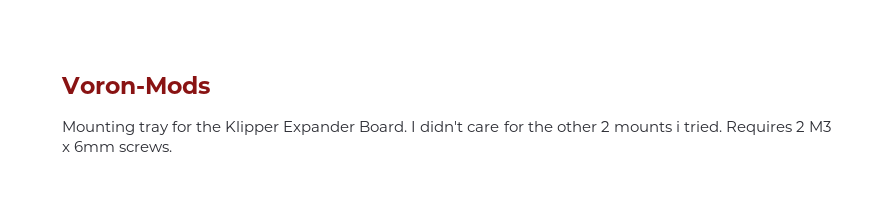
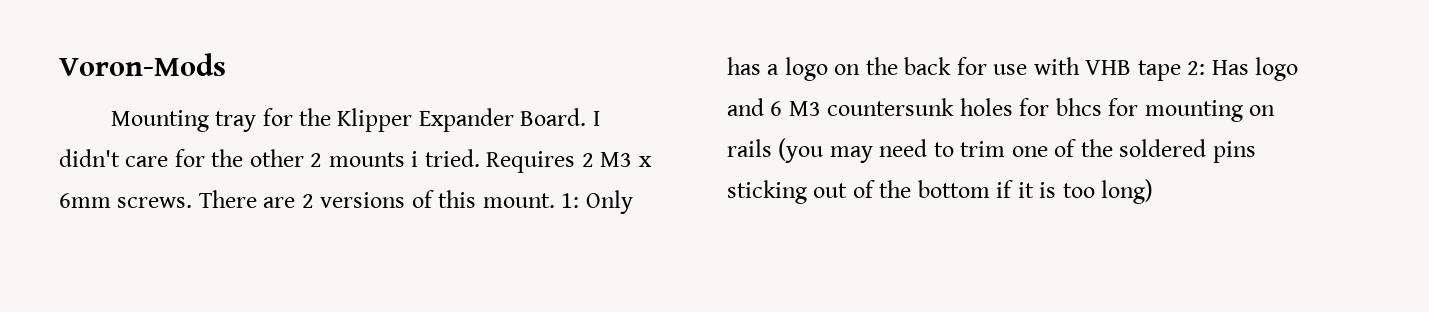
(173, 148) none -> [198,190,633,214] [727,57,1299,81] [727,98,1276,122] [727,138,1256,163] [727,179,1154,204] There are 2 versions of this mount. 1: Only has a logo on the back for use with VHB tape 2: Has logo and 6 M3 countersunk holes for bhcs for mounting on rails (you may need to trim one of the soldered pins sticking out of the bottom if it is too long)

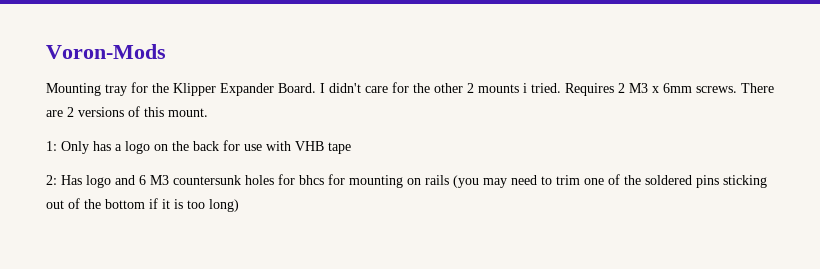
(555, 200) none -> (208, 112) //
(1181, 70) none -> (351, 148) //

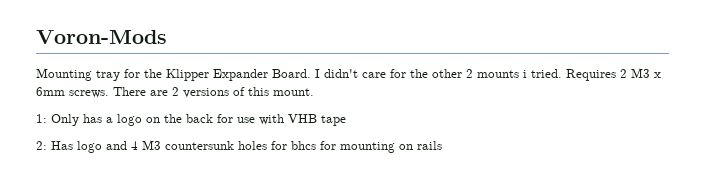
[139,175,146,185] 6 -> [131,141,138,150] 4
[453,174,767,188] [46,198,239,212] (you may need to trim one of the soldered pins sticking out of the bottom if it is too long) -> (442, 145) none

